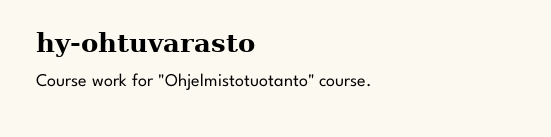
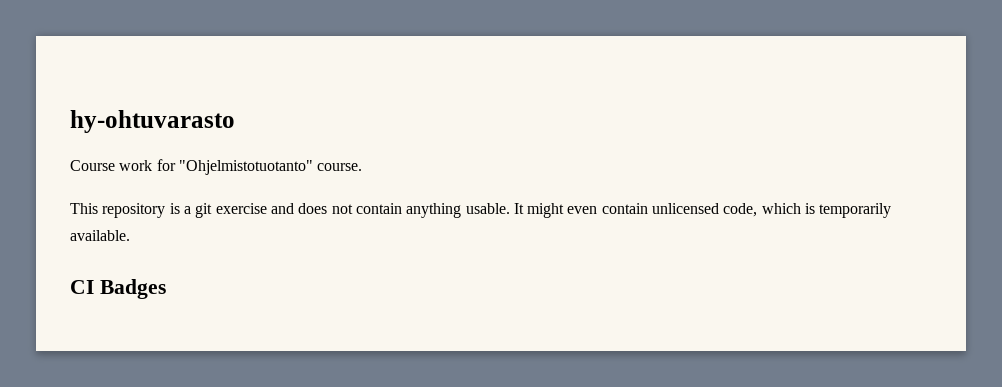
(373, 82) none -> [70,203,892,218] [70,230,130,241] [70,279,166,299] // This repository is a git exercise and does not contain anything usable. It might even contain unlicensed code, which is temporarily available. // CI Badges

